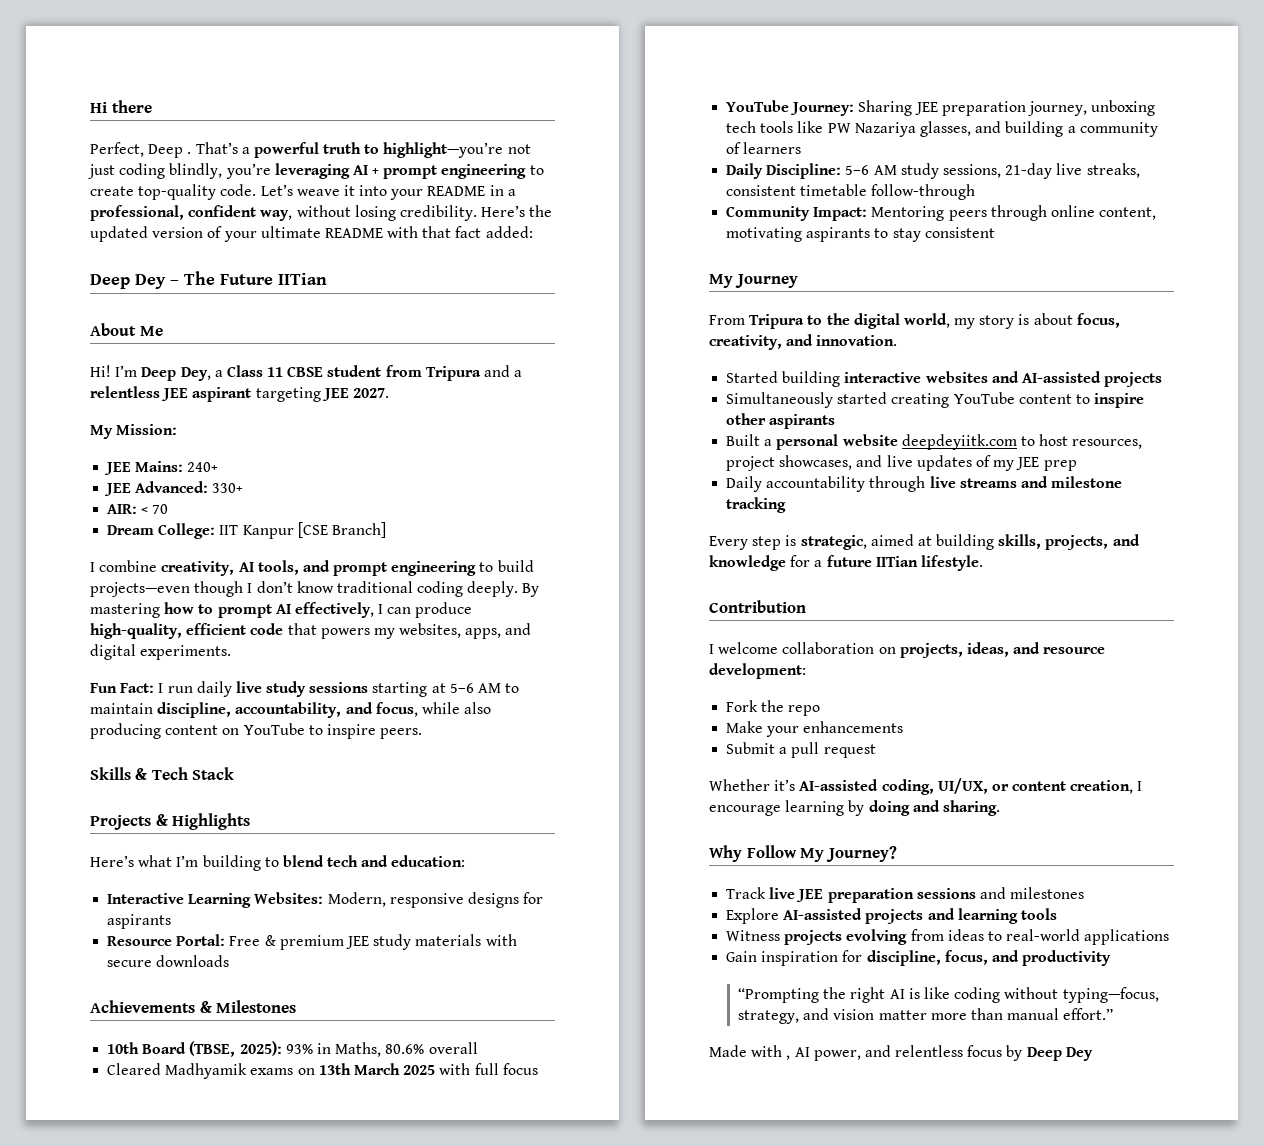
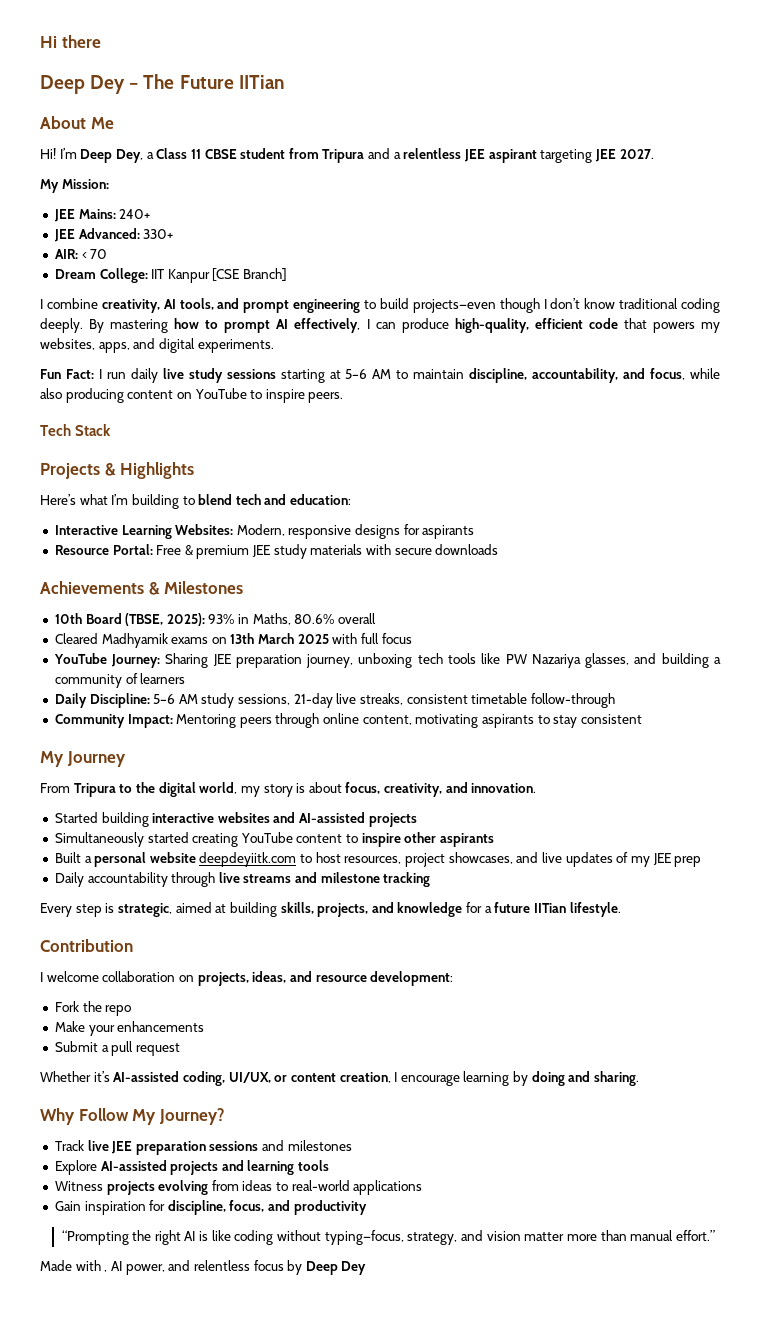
[90,142,531,158] [88,163,544,179] [90,184,516,200] [90,205,553,221] [90,226,533,242] // Perfect, Deep . That’s a powerful truth to highlight—you’re not just coding blindly, you’re leveraging AI + prompt engineering to create top-quality code. Let’s weave it into your README in a professional, confident way, without losing credibility. Here’s the updated version of your ultimate README with that fact added: -> (101, 41) none
[90,767,148,780] Skills & -> (344, 397) none

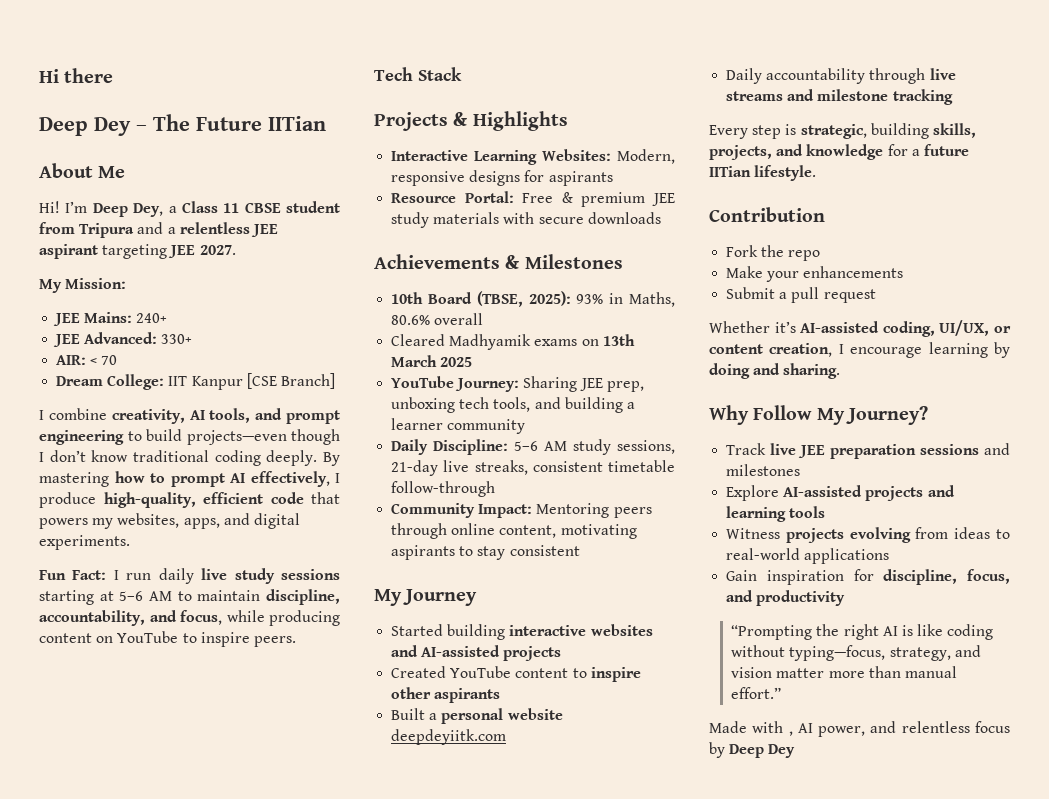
[375,322,396,329] can -> (340, 478) none
[40,388,62,399] also -> (265, 616) none
[40,494,352,509] // Here’s what I’m building to blend tech and education: -> (568, 121) none
[332,633,412,644] with full focus -> (473, 362) none
[235,653,630,668] preparation journey, unboxing tech tools like PW Nazariya glasses, -> [606,381,644,392] [391,397,531,413] prep, unboxing tech tools,
(721, 660) none -> [391,418,444,430] learner
[125,673,186,684] of learners -> (526, 426) none
[40,782,537,797] // From Tripura to the digital world, my story is about focus, creativity, and innovation. -> (478, 597) none
[54,832,239,847] Simultaneously started creating -> [391,666,447,678] Created
[300,852,702,867] to host resources, project showcases, and live updates of my JEE prep -> (507, 737) none
[175,902,227,913] aimed at -> (867, 131) none
[40,971,454,986] // I welcome collaboration on projects, ideas, and resource development: -> (825, 214) none

